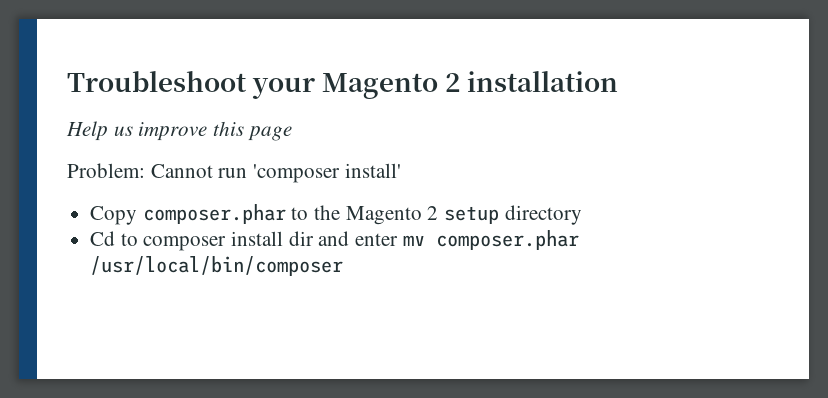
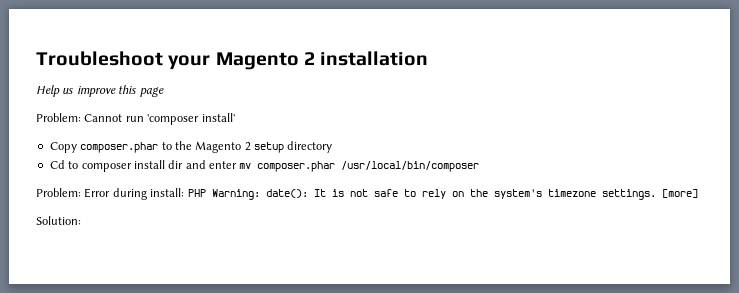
(344, 266) none -> [36,188,698,200] [36,216,81,225] // Problem: Error during install: PHP Warning: date(): It is not safe to rely on the system's timezone settings. [more] // Solution:

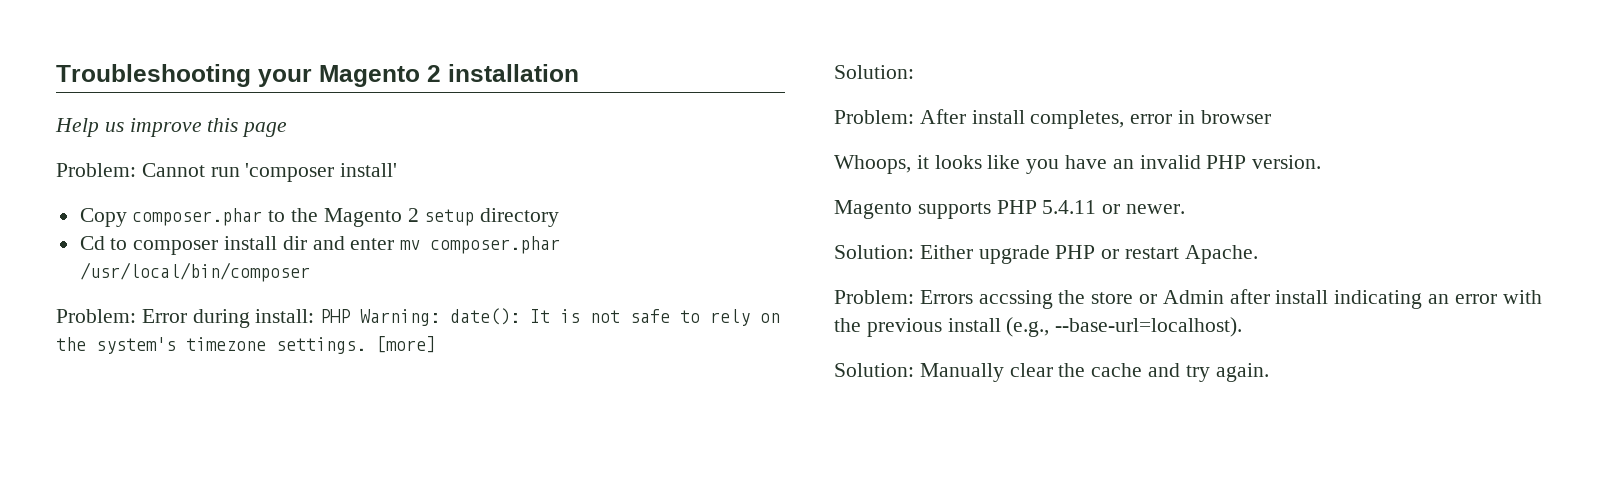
[36,51,163,66] Troubleshoot -> [56,64,251,87] Troubleshooting
(81, 220) none -> [834,109,1271,129] [834,155,1322,174] [834,200,1186,219] [834,245,1258,264] [834,289,1542,309] [834,317,1243,337] [834,363,1269,382] // Problem: After install completes, error in browser // Whoops, it looks like you have an invalid PHP version. // Magento supports PHP 5.4.11 or newer. // Solution: Either upgrade PHP or restart Apache. // Problem: Errors accssing the store or Admin after install indicating an error with the previous install (e.g., --base-url=localhost). // Solution: Manually clear the cache and try again.

